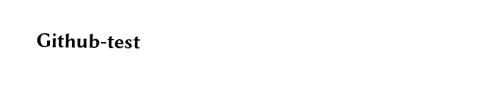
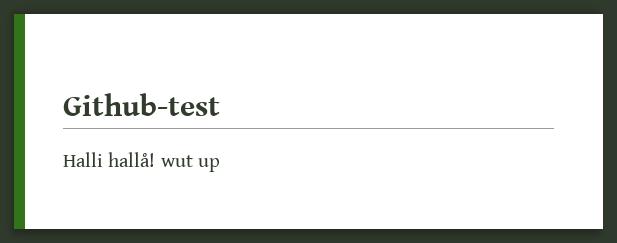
(141, 41) none -> [63,152,220,172] // Halli hallå! wut up

